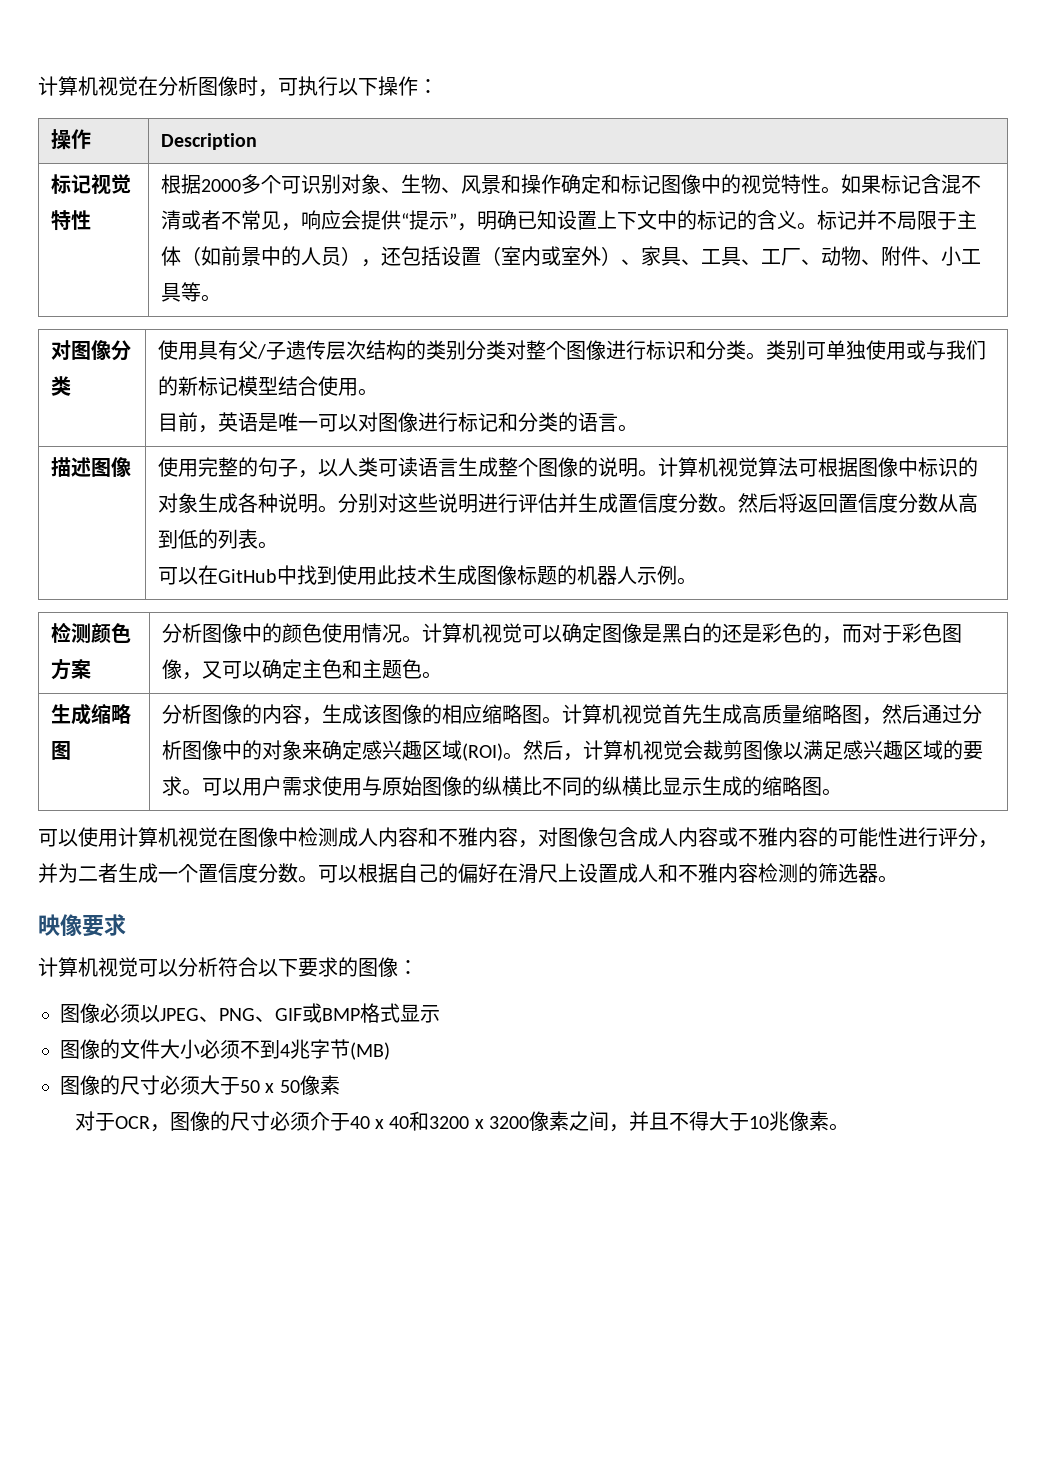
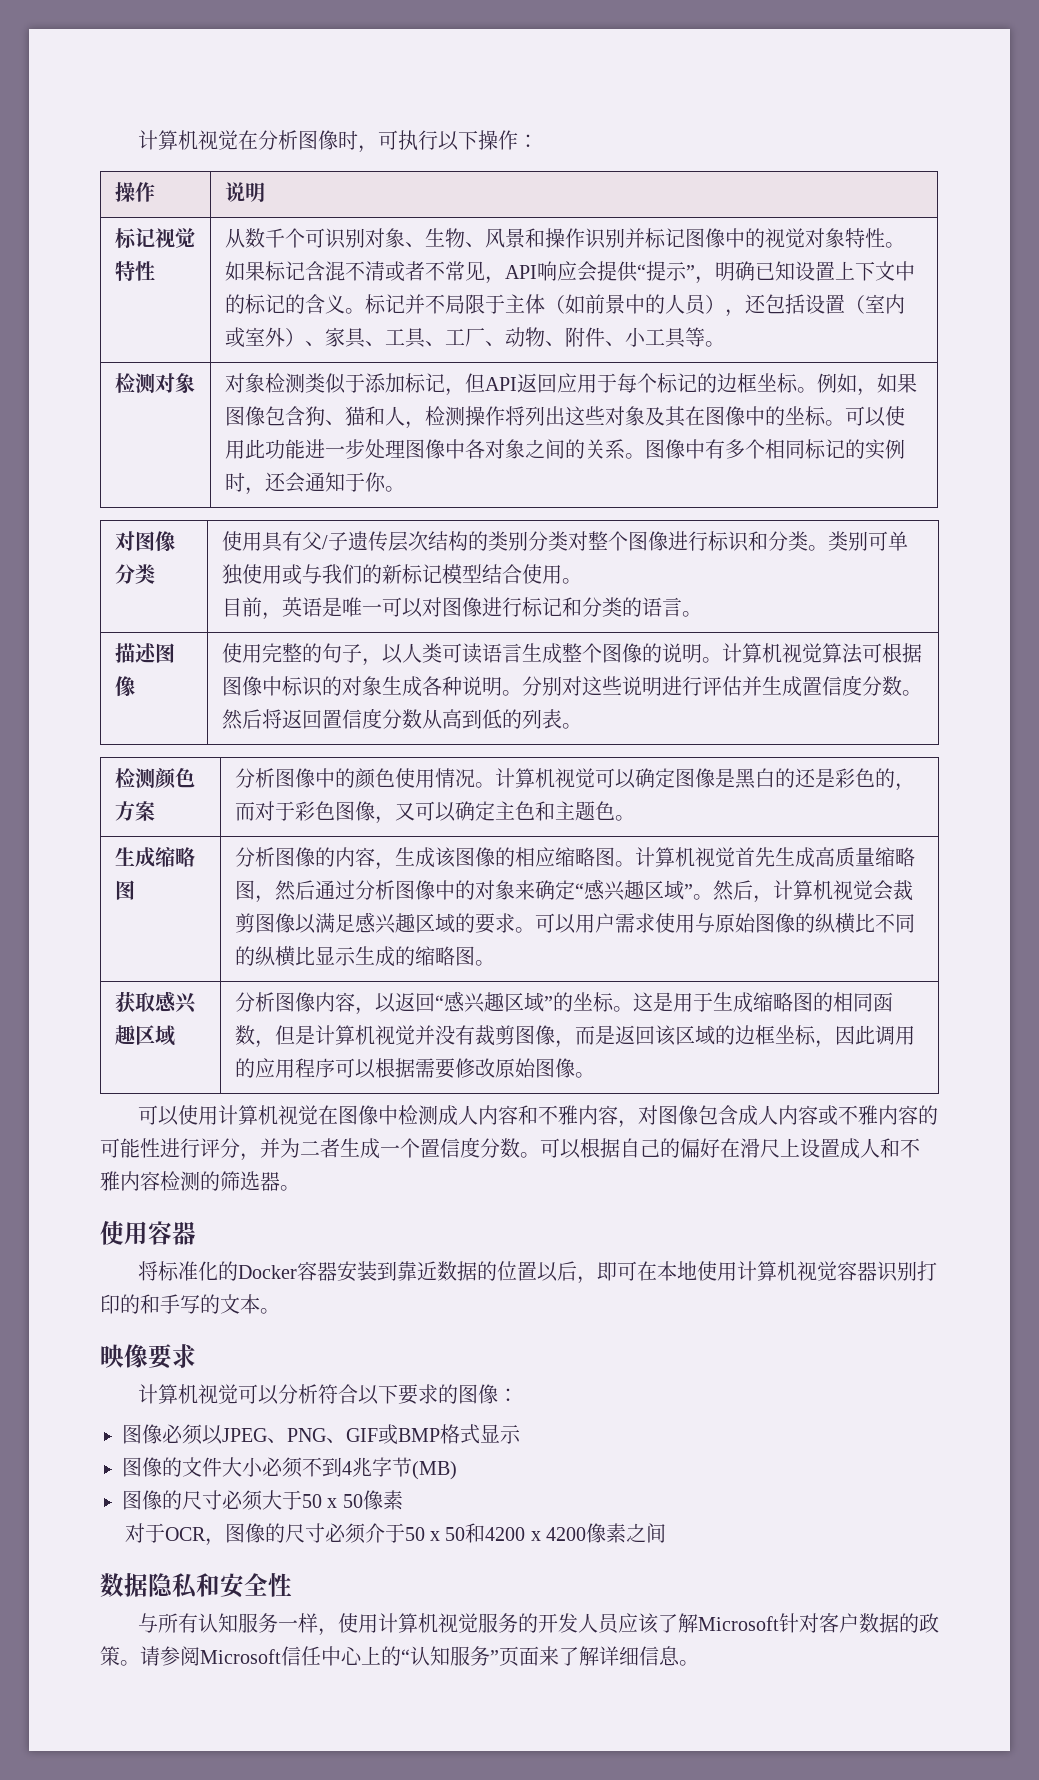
[161,133,258,150] Description -> [225,182,266,202] 说明
[161,174,262,194] 根据2000多 -> [225,228,286,248] 从数千
[561,174,622,194] 确定和 -> [585,228,646,249] 识别并
(782, 184) none -> [805,228,846,248] 对象
(302, 227) none -> [505,265,538,279] API
(222, 298) none -> [115,373,196,393] [225,373,918,396] [225,406,906,429] [225,439,906,460] [225,472,406,495] // 检测对象 | 对象检测类似于添加标记，但API返回应用于每个标记的边框坐标。例如，如果图像包含狗、猫和人，检测操作将列出这些对象及其在图像中的坐标。可以使用此功能进一步处理图像中各对象之间的关系。图像中有多个相同标记的实例时，还会通知于你。
[158,565,698,585] // 可以在GitHub中找到使用此技术生成图像标题的机器人示例。 -> (583, 726) none
[362,740,504,761] 感兴趣区域(ROI) -> [575,879,694,901] “感兴趣区域”
(843, 792) none -> [115,991,198,1014] [115,1025,176,1046] [235,991,894,1015] [235,1025,916,1048] [235,1058,596,1079] // 获取感兴趣区域 | 分析图像内容，以返回“感兴趣区域”的坐标。这是用于生成缩略图的相同函数，但是计算机视觉并没有裁剪图像，而是返回该区域的边框坐标，因此调用的应用程序可以根据需要修改原始图像。
(898, 879) none -> [100,1221,196,1245] [137,1261,937,1284] [100,1294,280,1314] // 使用容器 // 将标准化的Docker容器安装到靠近数据的位置以后，即可在本地使用计算机视觉容器识别打印的和手写的文本。
[349,1111,830,1132] 40 x 40和3200 x 3200像素之间，并且不得大于10兆像素 -> [404,1523,667,1543] [100,1573,292,1599] [137,1613,939,1636] [100,1646,680,1666] 50 x 50和4200 x 4200像素之间 // 数据隐私和安全性 // 与所有认知服务一样，使用计算机视觉服务的开发人员应该了解Microsoft针对客户数据的政策。请参阅Microsoft信任中心上的“认知服务”页面来了解详细信息

